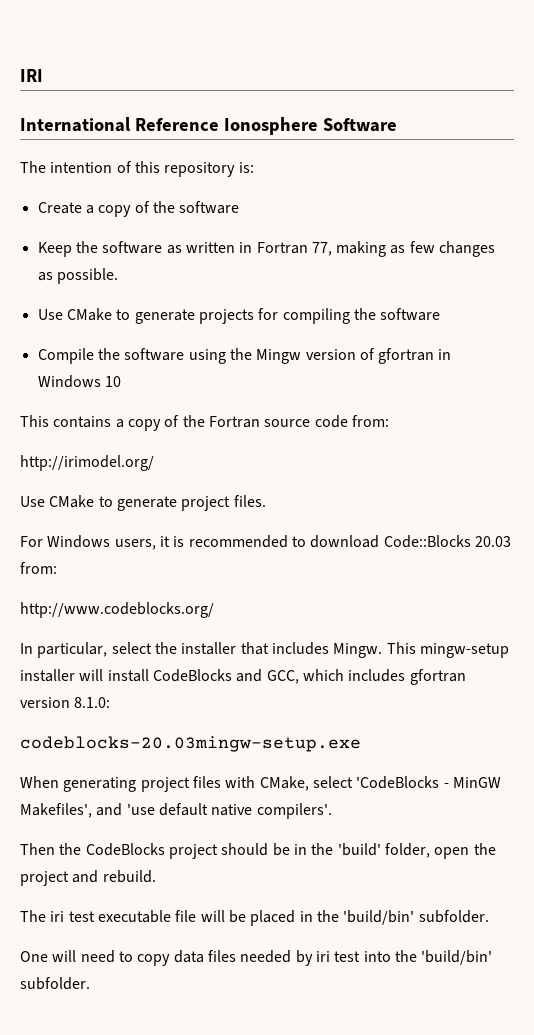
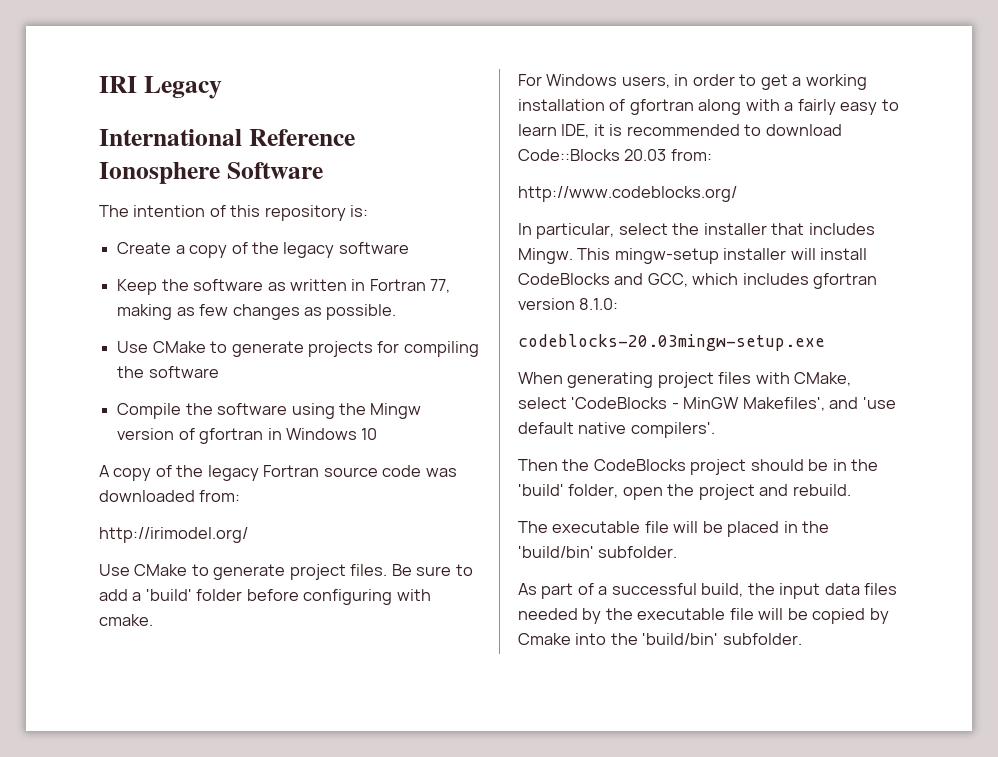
(43, 75) none -> [143,76,222,99] Legacy
(175, 207) none -> [283,242,335,258] legacy
[20,415,205,431] This contains a copy of the -> [99,465,259,481] A copy of the legacy
(348, 421) none -> [425,468,457,477] [99,490,195,502] was downloaded
[20,535,156,550] // For Windows users, -> [391,564,473,576] [99,589,431,605] [99,614,153,626] [518,74,867,90] [518,99,899,115] [518,124,590,138] Be sure to add a 'build' folder before configuring with cmake. // For Windows users, in order to get a working installation of gfortran along with a fairly easy to learn IDE,
[50,911,95,922] iri test -> (548, 527) none
[20,950,361,966] One will need to copy data files needed by iri test -> [518,583,898,599] [518,608,889,624] [518,633,571,645] As part of a successful build, the input data files needed by the executable file will be copied by Cmake

